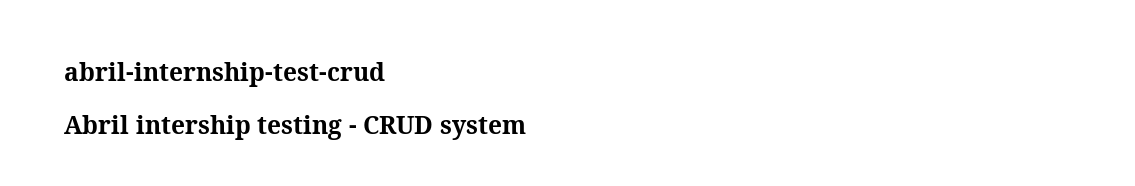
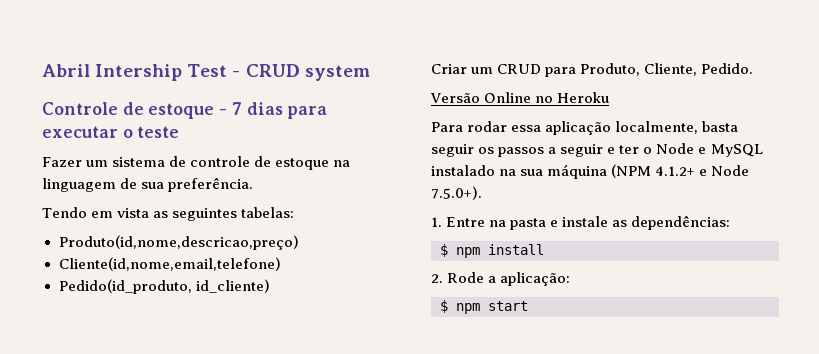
[64,62,385,87] [64,115,343,140] abril-internship-test-crud // Abril intership testing -> [42,64,228,81] Abril Intership Test
(527, 128) none -> [42,102,328,119] [42,126,180,138] [42,156,351,170] [42,177,254,192] [42,207,295,221] [58,235,299,250] [58,257,281,271] [58,279,270,294] [431,63,754,77] [430,92,610,103] [431,121,739,135] [431,143,763,157] [431,164,750,179] [431,186,482,200] [431,215,731,230] [440,244,544,258] [431,272,571,286] [440,300,528,314] // Controle de estoque - 7 dias para executar o teste // Fazer um sistema de controle de estoque na linguagem de sua preferência. // Tendo em vista as seguintes tabelas: // Produto(id,nome,descricao,preço) // Cliente(id,nome,email,telefone) // Pedido(id_produto, id_cliente) // Criar um CRUD para Produto, Cliente, Pedido. // Versão Online no Heroku // Para rodar essa aplicação localmente, basta seguir os passos a seguir e ter o Node e MySQL instalado na sua máquina (NPM 4.1.2+ e Node 7.5.0+). // 1. Entre na pasta e instale as dependências: // $ npm install // 2. Rode a aplicação: // $ npm start

